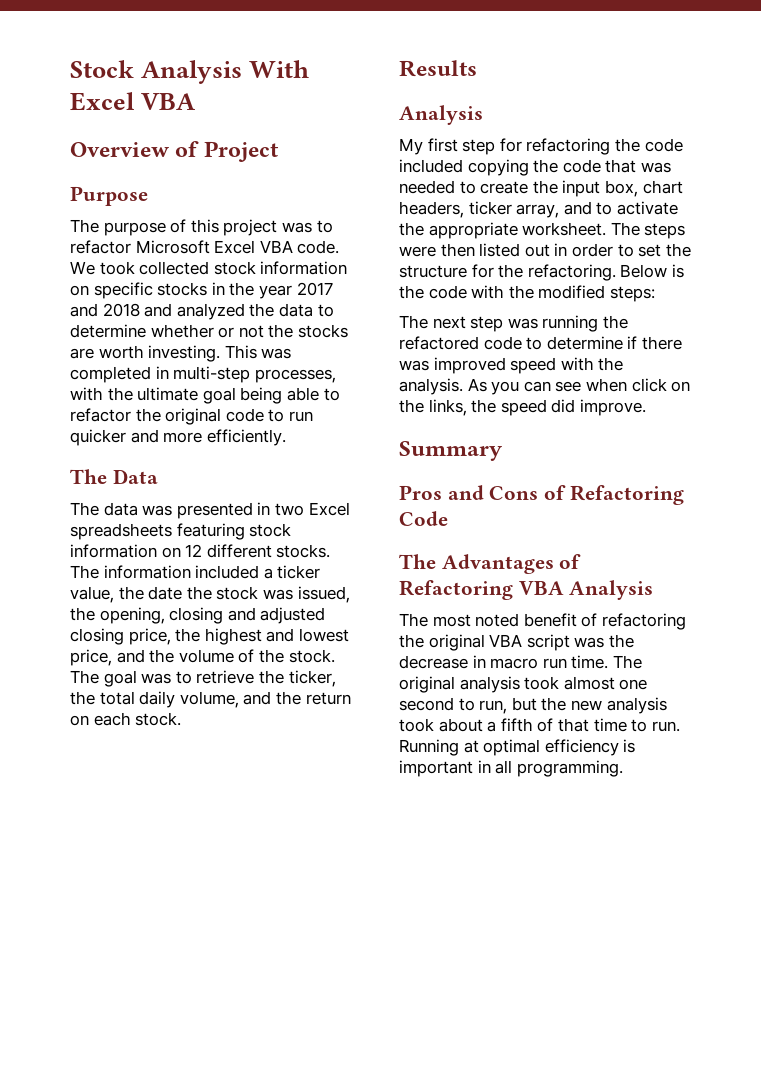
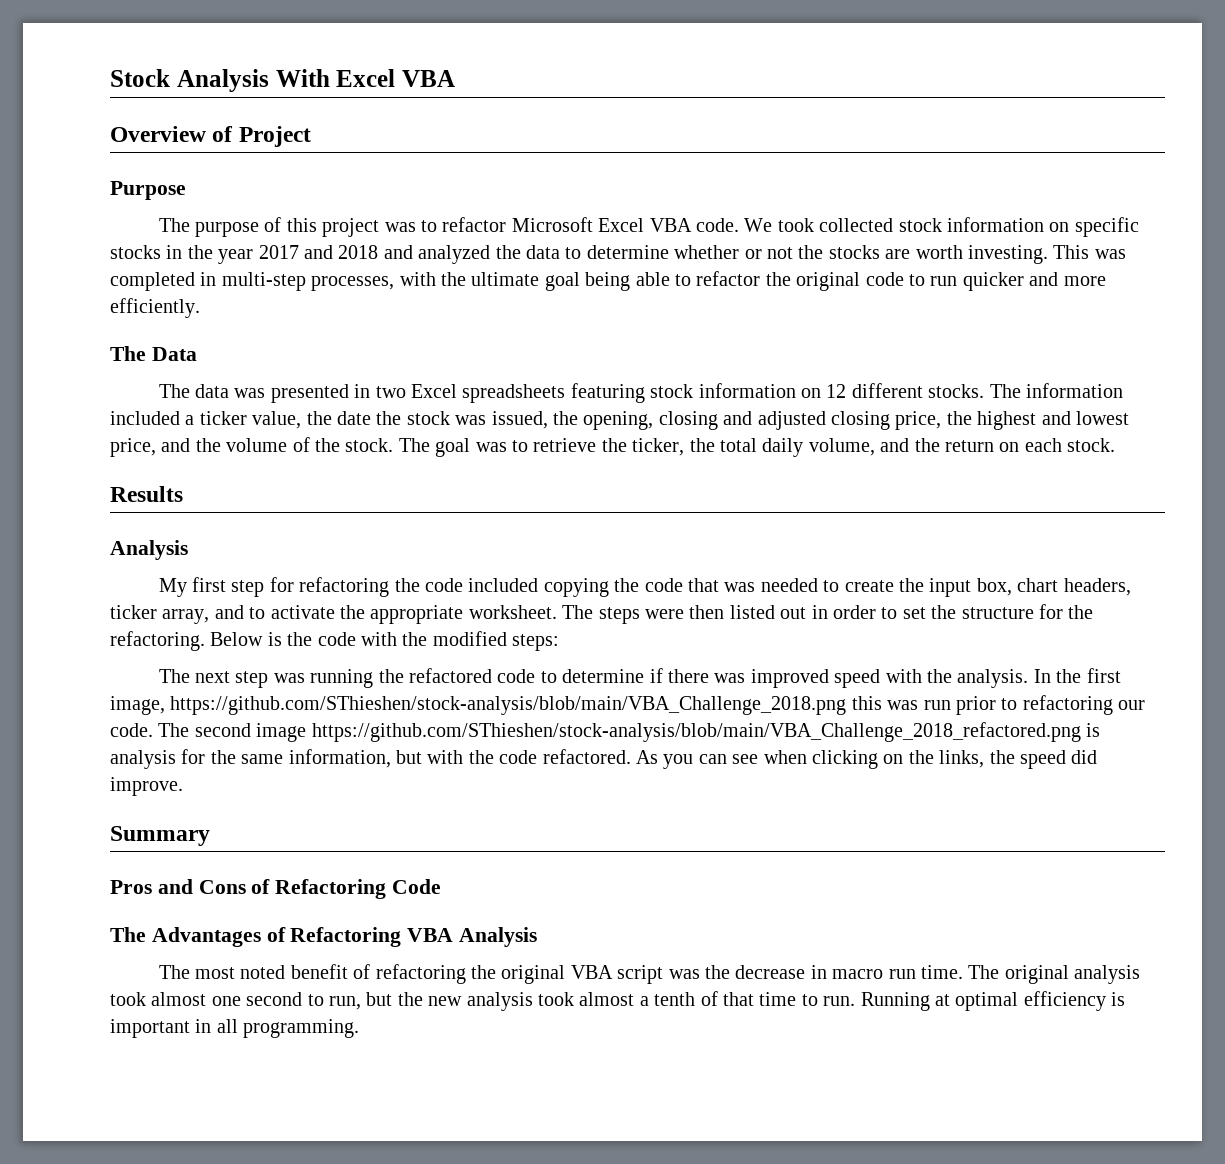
(463, 386) none -> [1033,668,1121,683] [110,695,1146,715] [110,722,1100,742] [110,749,631,769] In the first image, https://github.com/SThieshen/stock-analysis/blob/main/VBA_Challenge_2018.png this was run prior to refactoring our code. The second image https://github.com/SThieshen/stock-analysis/blob/main/VBA_Challenge_2018_refactored.png is analysis for the same information, but with the code refactored.
[631,378,667,392] click -> [811,750,878,769] clicking
[438,718,533,732] about a fifth -> [579,992,696,1006] almost a tenth

